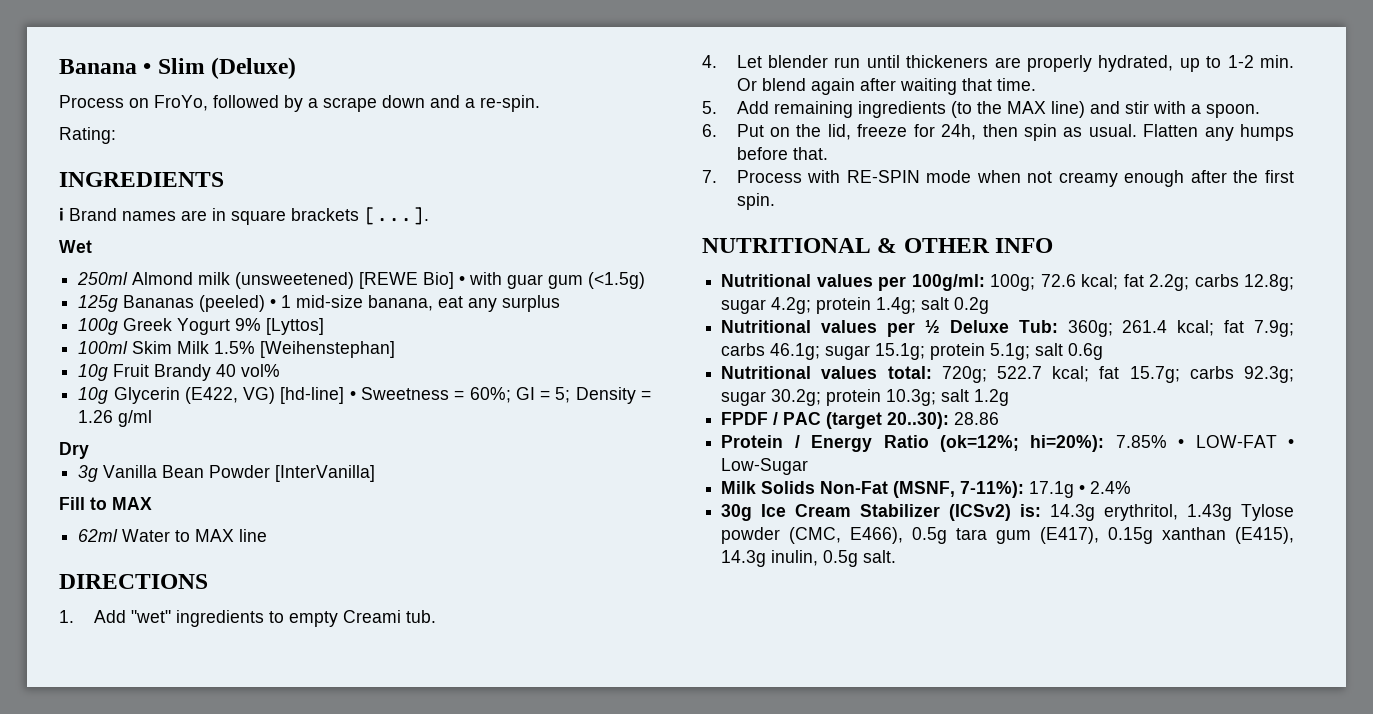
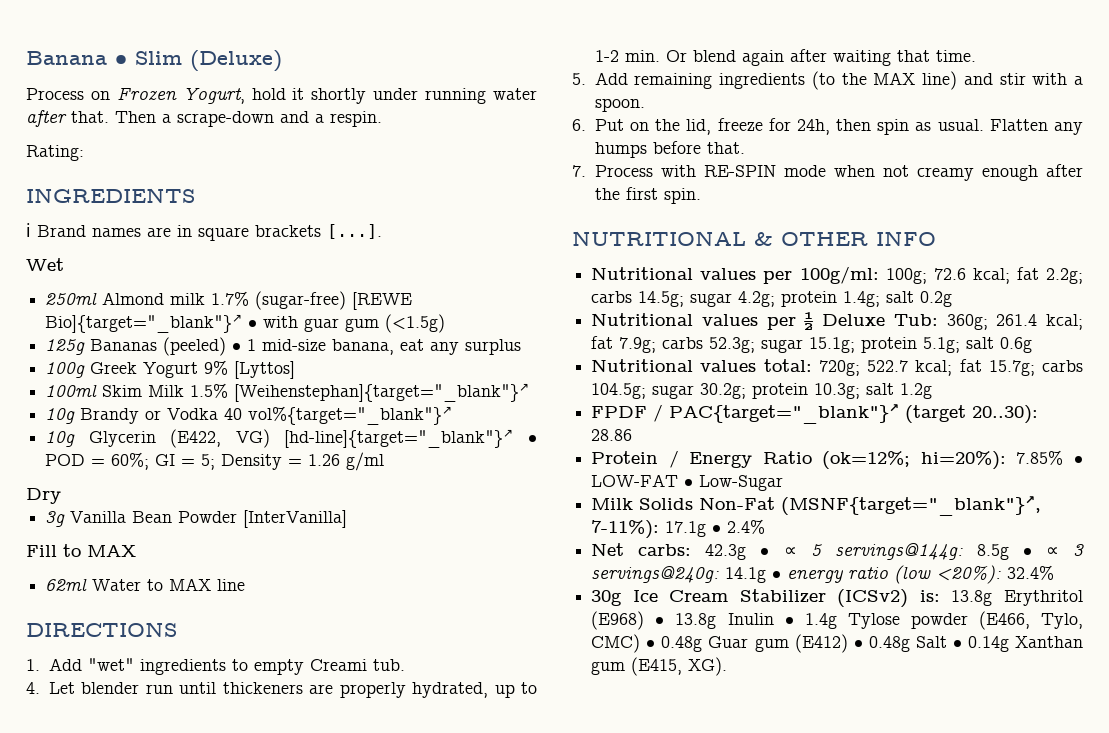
[154,95,425,112] FroYo, followed by a scrape down -> [116,87,538,104] [26,110,274,127] Frozen Yogurt, hold it shortly under running water after that. Then a scrape-down
[480,95,540,112] re-spin. -> [330,111,382,127] respin.
[235,272,455,289] (unsweetened) [REWE Bio] -> [211,291,413,310] [45,314,243,333] 1.7% (sugar-free) [REWE Bio]{target="_blank"}↗
[260,341,396,358] [78,364,281,381] [Weihenstephan] // 10g Fruit Brandy 40 vol% -> [234,383,530,402] [45,406,453,425] [Weihenstephan]{target="_blank"}↗ // 10g Brandy or Vodka 40 vol%{target="_blank"}↗
[280,387,449,404] [hd-line] • Sweetness -> [284,429,537,448] [45,454,86,466] [hd-line]{target="_blank"}↗ • POD
[1244,274,1294,291] 12.8g; -> [638,291,685,307] 14.5g;
[770,343,821,360] 46.1g; -> [709,337,756,353] 52.3g;
[1244,366,1294,383] 92.3g; -> [591,383,647,399] 104.5g;
[783,412,822,425] PAC -> [669,404,900,424] PAC{target="_blank"}↗
[893,481,956,498] (MSNF, -> [781,496,1042,516] (MSNF{target="_blank"}↗,
(1132, 487) none -> [591,543,1084,560] [591,565,1055,584] // Net carbs: 42.3g • ∝ 5 servings@144g: 8.5g • ∝ 3 servings@240g: 14.1g • energy ratio (low <20%): 32.4%
[1050,504,1294,521] [721,527,1294,544] [721,550,897,567] 14.3g erythritol, 1.43g Tylose powder (CMC, E466), 0.5g tara gum (E417), 0.15g xanthan (E415), 14.3g inulin, 0.5g salt. -> [951,590,1083,606] [591,611,1083,630] [591,634,1083,653] [591,657,728,676] 13.8g Erythritol (E968) • 13.8g Inulin • 1.4g Tylose powder (E466, Tylo, CMC) • 0.48g Guar gum (E412) • 0.48g Salt • 0.14g Xanthan gum (E415, XG).

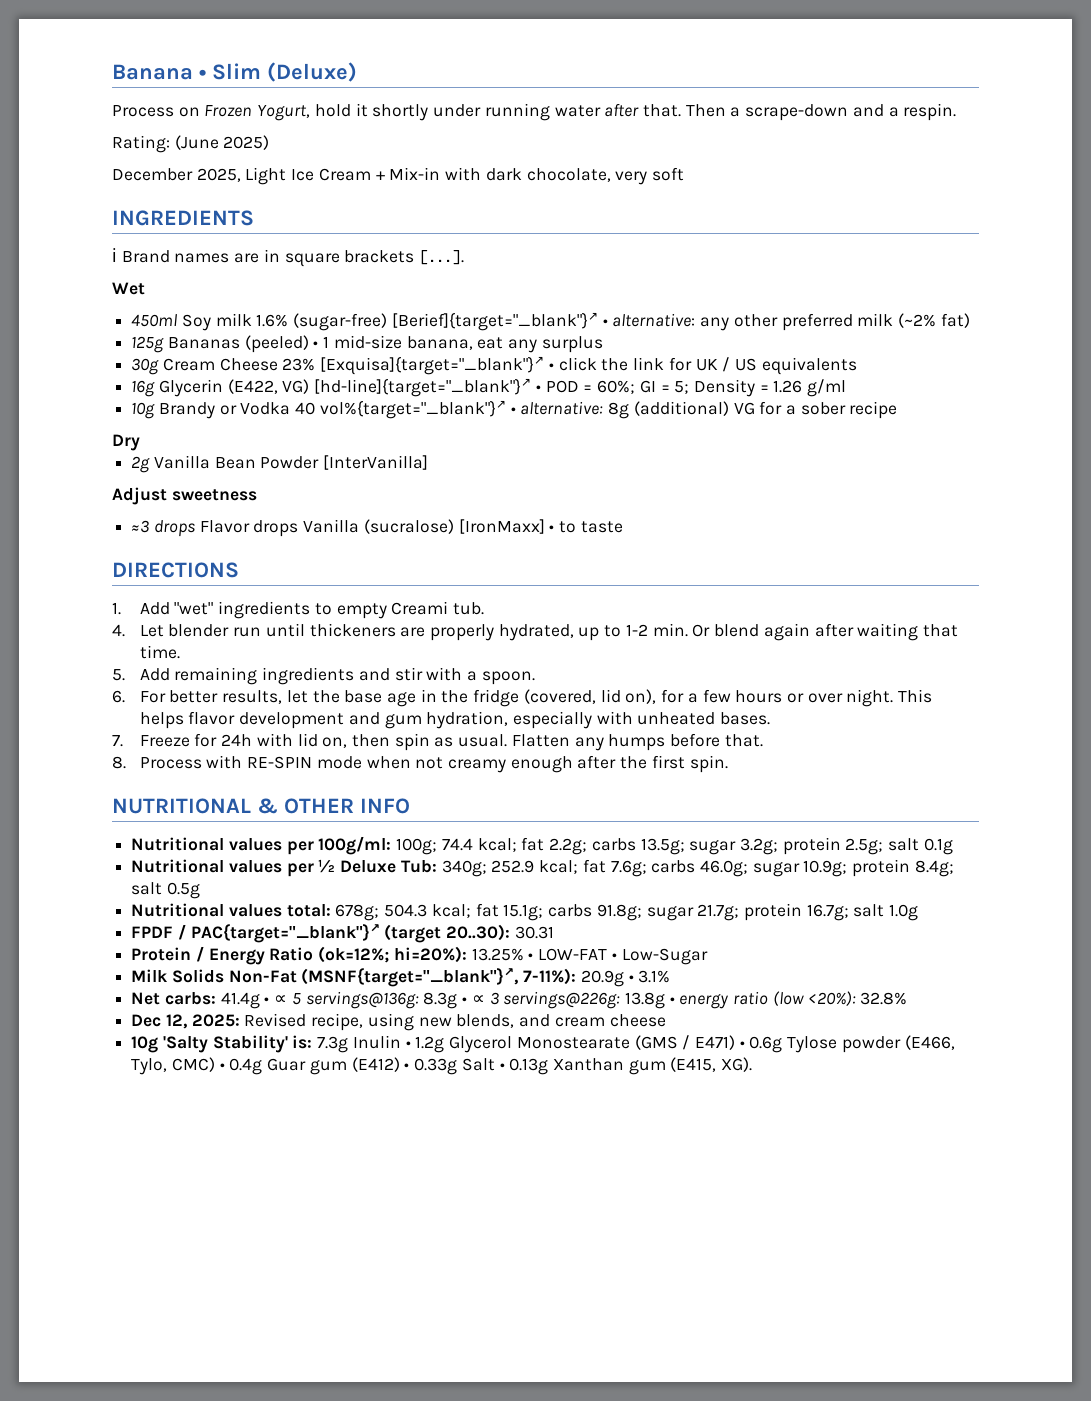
(84, 153) none -> [174,135,270,150] [112,167,684,185] (June 2025) // December 2025, Light Ice Cream + Mix-in with dark chocolate, very soft
[45,291,413,310] [45,314,446,333] 250ml Almond milk 1.7% (sugar-free) [REWE Bio]{target="_blank"}↗ • with guar gum (<1.5g) -> [131,312,970,331] 450ml Soy milk 1.6% (sugar-free) [Berief]{target="_blank"}↗ • alternative: any other preferred milk (~2% fat)
[45,360,296,379] [45,383,530,402] [45,406,453,425] [45,431,76,447] 100g Greek Yogurt 9% [Lyttos] // 100ml Skim Milk 1.5% [Weihenstephan]{target="_blank"}↗ // 10g Brandy or Vodka 40 vol%{target="_blank"}↗ // 10g -> [131,356,857,375] [131,380,156,397] 30g Cream Cheese 23% [Exquisa]{target="_blank"}↗ • click the link for UK / US equivalents // 16g
(385, 461) none -> [131,400,898,419] // 10g Brandy or Vodka 40 vol%{target="_blank"}↗ • alternative: 8g (additional) VG for a sober recipe
[45,511,66,527] 3g -> [131,456,151,473] 2g
[26,544,136,557] [45,578,246,591] Fill to MAX // 62ml Water to MAX line -> [112,487,257,505] [131,519,623,537] Adjust sweetness // ≈3 drops Flavor drops Vanilla (sucralose) [IronMaxx] • to taste
[811,71,958,90] (to the MAX line) -> (355, 676) none
[594,118,830,135] Put on the lid, freeze for 24h, -> [139,689,933,707] [139,711,771,729] [112,733,348,748] For better results, let the base age in the fridge (covered, lid on), for a few hours or over night. This helps flavor development and gum hydration, especially with unheated bases. // 7. Freeze for 24h with lid on,
[572,165,586,177] 7. -> [112,756,126,769] 8.
[933,268,966,280] 72.6 -> [441,838,473,851] 74.4
[638,291,953,307] 14.5g; sugar 4.2g; protein 1.4g; salt 0.2g -> [640,837,953,855] 13.5g; sugar 3.2g; protein 2.5g; salt 0.1g
[946,314,1083,330] [591,336,1033,353] [591,359,1083,376] [591,383,933,399] 360g; 261.4 kcal; fat 7.9g; carbs 52.3g; sugar 15.1g; protein 5.1g; salt 0.6g // Nutritional values total: 720g; 522.7 kcal; fat 15.7g; carbs 104.5g; sugar 30.2g; protein 10.3g; salt 1.2g -> [441,859,954,877] [131,882,200,899] [131,903,919,921] 340g; 252.9 kcal; fat 7.6g; carbs 46.0g; sugar 10.9g; protein 8.4g; salt 0.5g // Nutritional values total: 678g; 504.3 kcal; fat 15.1g; carbs 91.8g; sugar 21.7g; protein 16.7g; salt 1.0g
[591,429,633,441] 28.86 -> [514,926,554,939] 30.31
[1016,450,1064,465] 7.85% -> [471,948,524,961] 13.25%
[665,519,766,537] 17.1g • 2.4% -> [580,970,671,987] 20.9g • 3.1%
[705,544,747,560] 42.3g -> [220,992,260,1009] 41.4g
[834,543,1009,560] servings@144g: 8.5g -> [305,991,458,1009] servings@136g: 8.3g
[591,566,767,583] servings@240g: 14.1g -> [503,991,665,1009] servings@226g: 13.8g
[1007,565,1055,580] [591,589,1083,608] [591,611,837,630] 32.4% // 30g Ice Cream Stabilizer (ICSv2) is: 13.8g Erythritol (E968) • 13.8g Inulin • 1.4g -> [860,992,908,1005] [131,1013,666,1031] [131,1035,783,1053] 32.8% // Dec 12, 2025: Revised recipe, using new blends, and cream cheese // 10g 'Salty Stability' is: 7.3g Inulin • 1.2g Glycerol Monostearate (GMS / E471) • 0.6g
[661,636,703,652] 0.48g -> [229,1058,263,1075] 0.4g
[868,636,910,652] 0.48g -> [414,1058,458,1075] 0.33g
[967,636,1009,652] 0.14g -> [509,1058,549,1075] 0.13g

